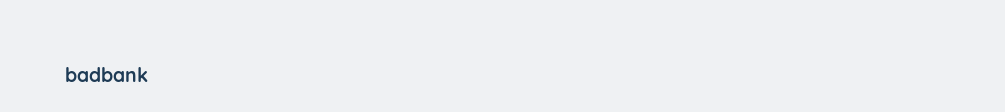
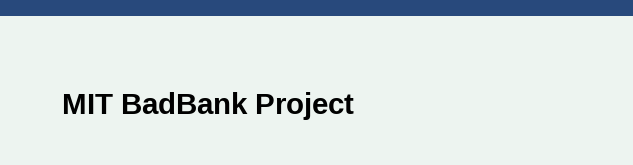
[65,67,148,82] badbank -> [62,92,354,120] MIT BadBank Project

